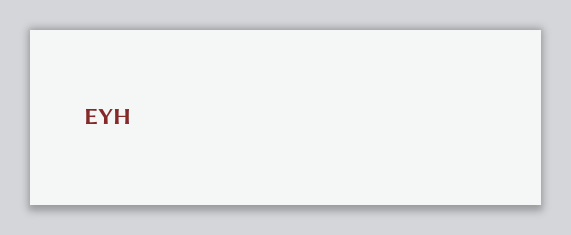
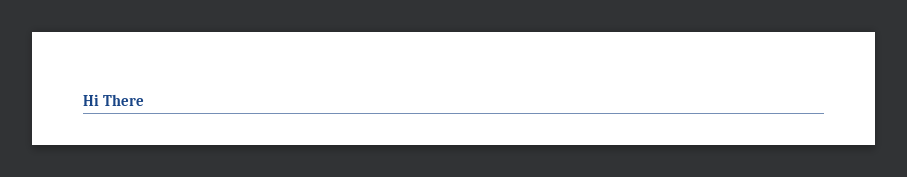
[84,108,131,125] EYH -> [83,94,145,106] Hi There

